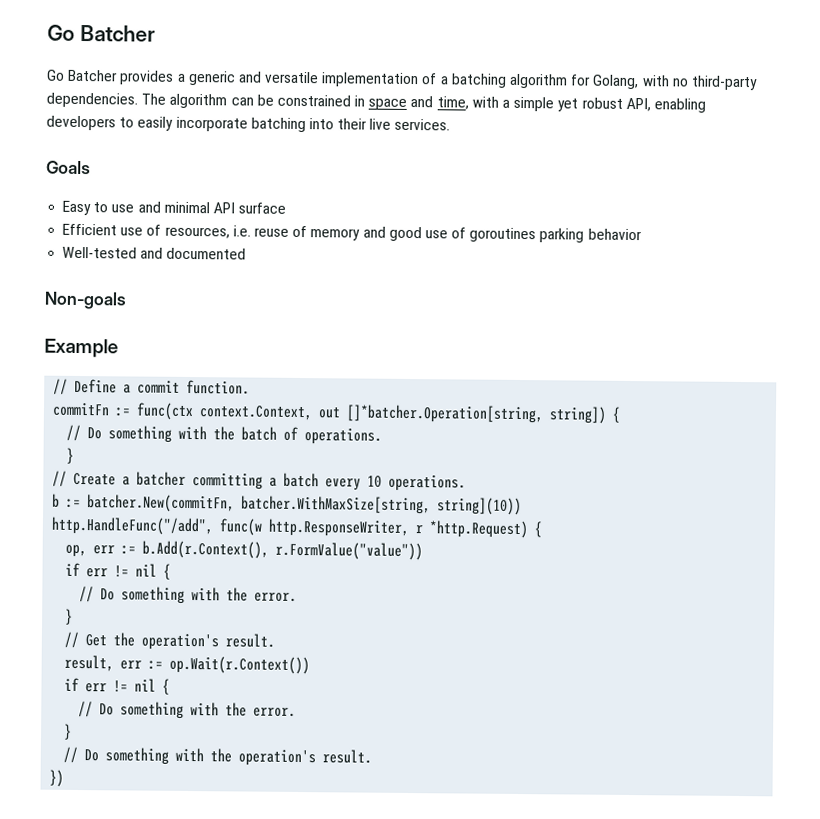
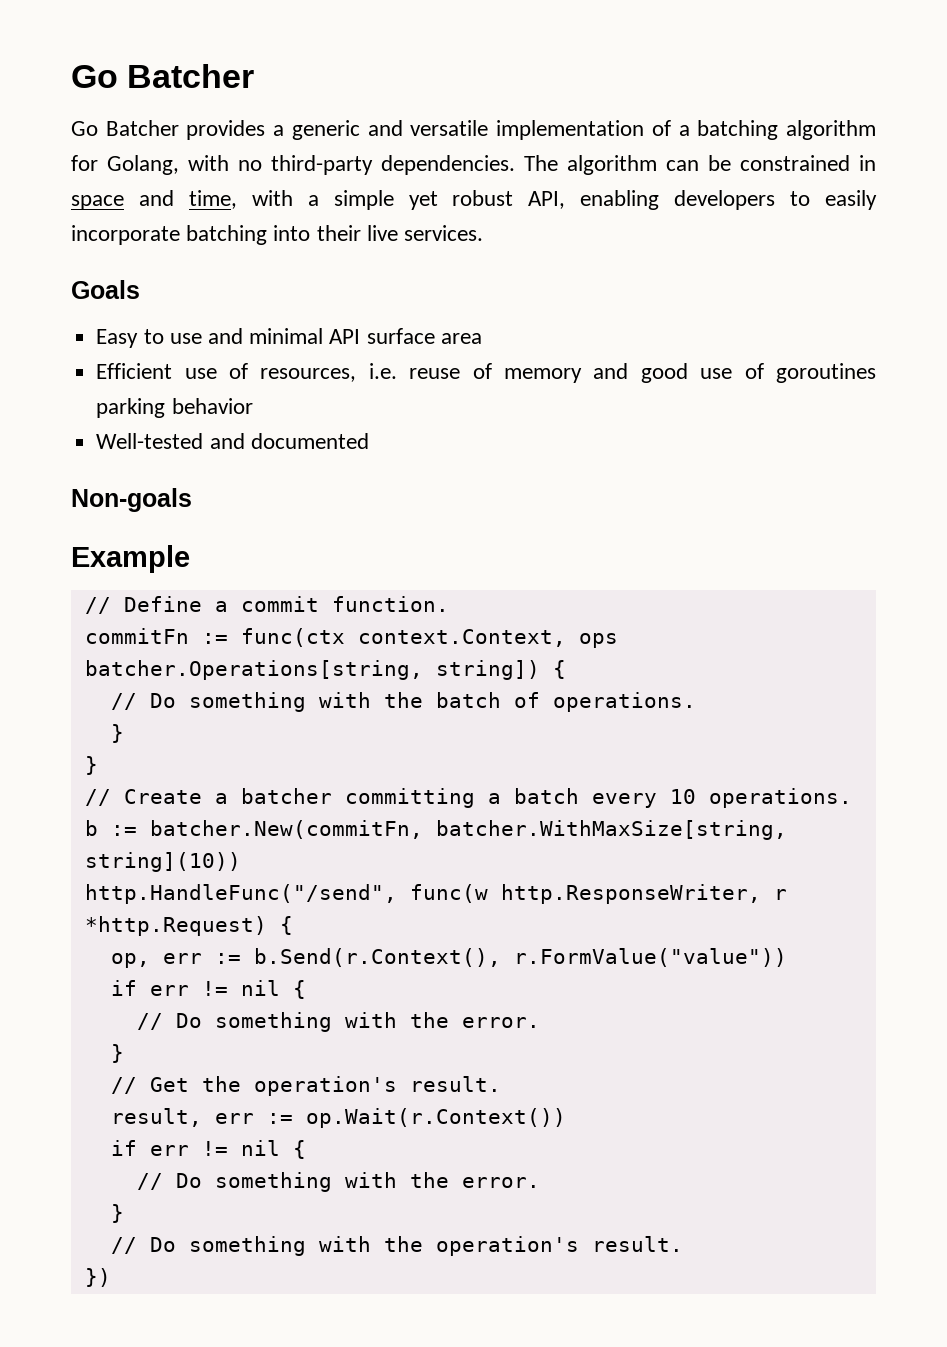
(287, 208) none -> [440,333,482,344] area
[318,404,545,424] out []*batcher.Operation[string, -> [578,633,618,648] [84,660,423,680] ops batcher.Operations[string,
(75, 455) none -> [84,756,98,775] // }
[51,516,215,536] http.HandleFunc("/add", -> [84,884,397,904] http.HandleFunc("/send",
[142,540,270,559] b.Add(r.Context(), -> [253,948,501,967] b.Send(r.Context(),

